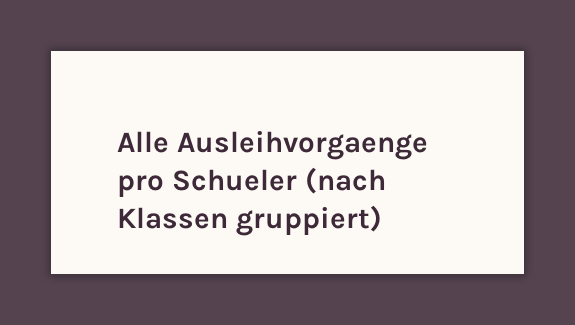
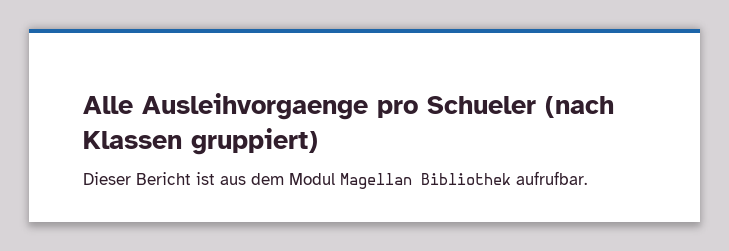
(382, 220) none -> [83,171,587,189] // Dieser Bericht ist aus dem Modul Magellan Bibliothek aufrufbar.

